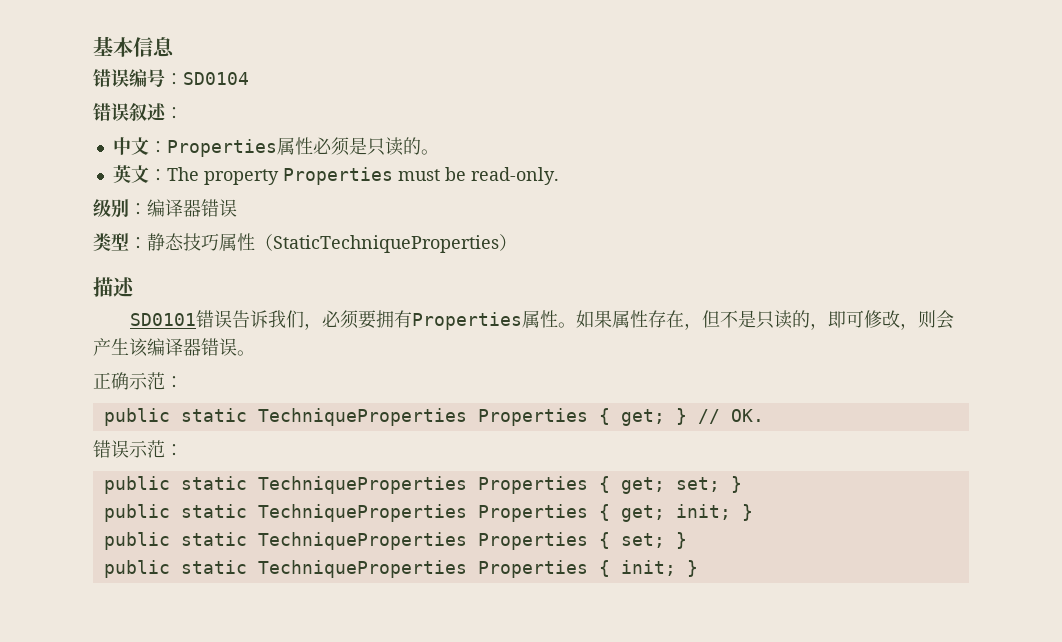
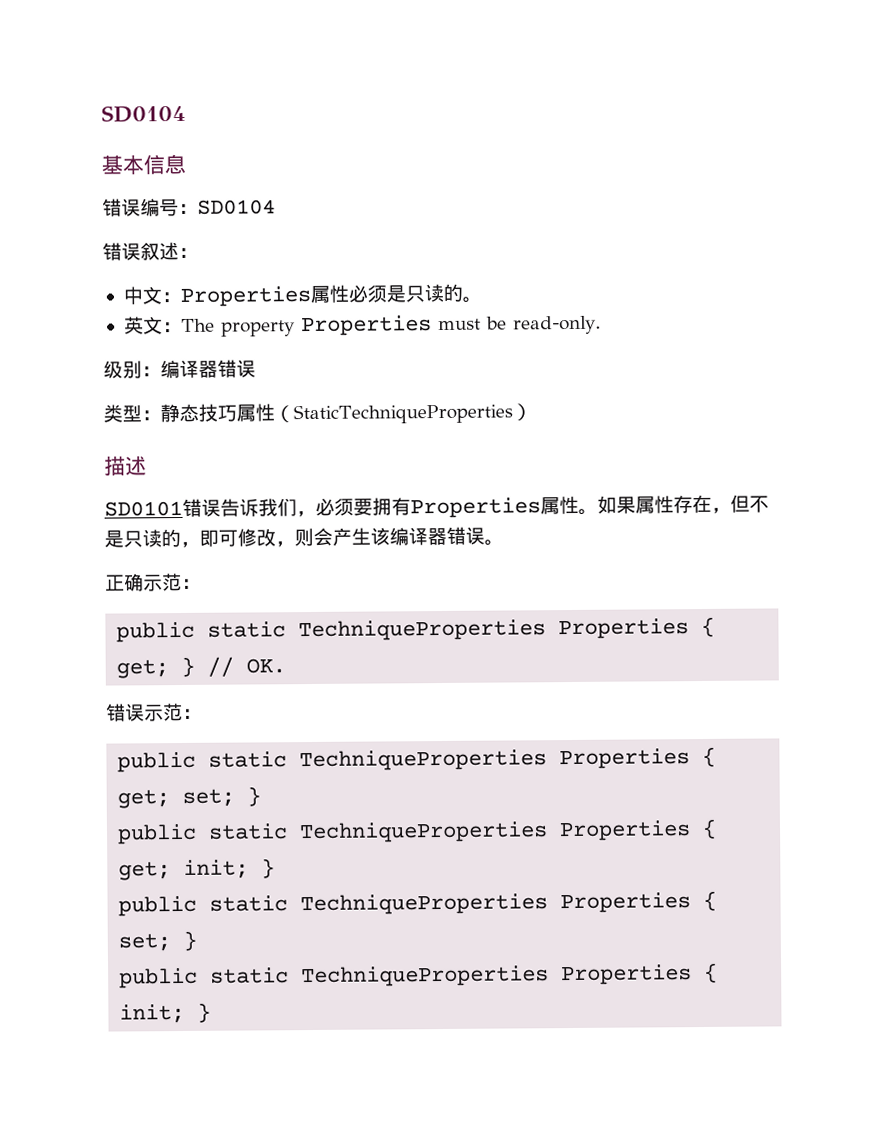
(93, 46) none -> [101,104,186,123] SD0104 //

